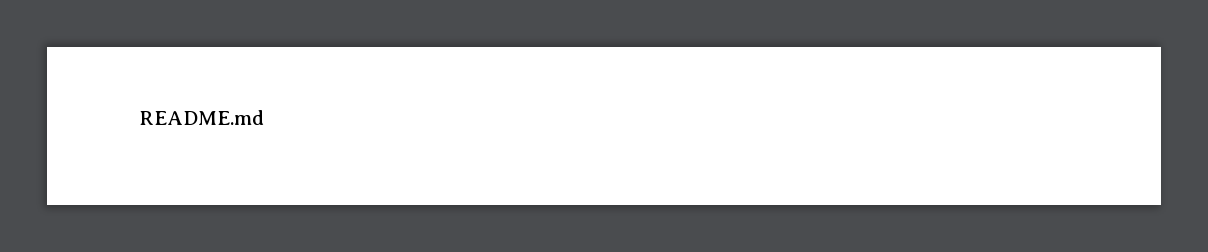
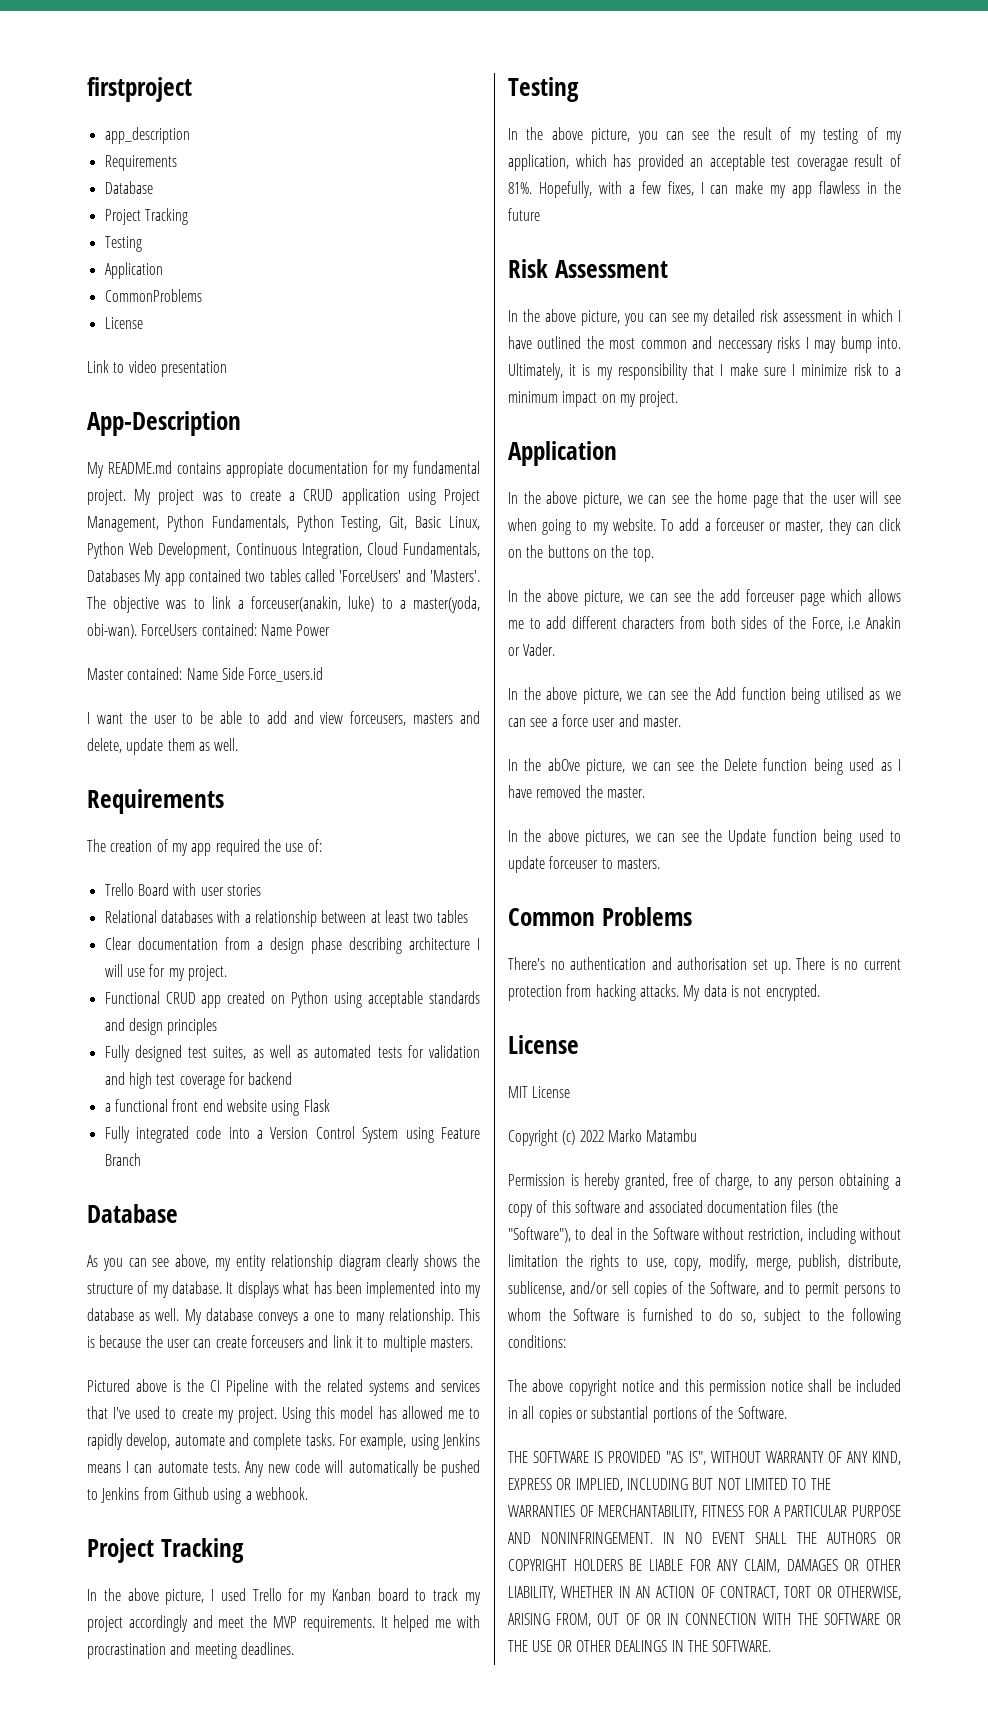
[139,110,264,125] README.md -> [87,77,192,102] [104,127,190,144] [104,155,177,171] [104,181,153,194] [104,208,188,225] [104,236,142,252] [104,262,163,279] [104,289,202,302] [104,317,143,329] [87,360,227,377] [87,411,241,436] [87,461,480,478] [87,488,480,505] [87,515,480,532] [87,542,481,559] [87,569,480,586] [87,596,480,613] [87,623,331,639] [87,667,324,682] [87,711,481,726] [87,738,239,755] [87,789,224,814] [87,839,322,856] [104,883,261,896] [104,910,469,927] [104,937,481,954] [104,964,227,981] [104,991,481,1008] [104,1018,218,1035] [104,1045,481,1062] [104,1072,293,1089] [104,1099,330,1116] [104,1126,480,1143] [104,1153,141,1166] [87,1204,178,1223] [87,1254,480,1271] [87,1281,482,1298] [87,1308,481,1325] [87,1335,473,1352] [87,1379,480,1396] [87,1406,480,1423] [87,1433,480,1450] [87,1460,481,1477] [87,1487,308,1504] [87,1538,244,1563] [87,1588,481,1605] [87,1615,481,1632] [87,1642,294,1659] [508,77,579,102] [508,127,902,144] [508,154,901,171] [508,181,901,198] [508,208,540,221] [508,259,668,278] [508,309,901,326] [508,336,901,353] [508,363,901,380] [508,391,679,407] [508,441,617,466] [508,491,901,508] [508,518,901,535] [508,545,654,562] [508,589,901,606] [508,616,901,631] [508,643,556,656] [508,687,901,704] [508,714,681,727] [508,758,901,775] [508,785,645,798] [508,829,901,846] [508,856,660,873] [508,907,692,926] [508,957,902,974] [508,984,820,1001] [508,1035,579,1054] [508,1086,571,1098] [508,1129,698,1146] [508,1173,902,1190] [508,1200,838,1217] [508,1227,901,1244] [508,1254,901,1271] [508,1281,901,1298] [508,1308,901,1325] [508,1335,566,1348] [508,1379,901,1396] [508,1406,787,1423] [508,1451,901,1465] [508,1478,831,1492] [508,1505,901,1519] [508,1532,901,1544] [508,1559,901,1573] [508,1586,901,1600] [508,1613,901,1627] [508,1640,772,1652] firstproject // app_description // Requirements // Database // Project Tracking // Testing // Application // CommonProblems // License // Link to video presentation // App-Description // My README.md contains appropiate documentation for my fundamental project. My project was to create a CRUD application using Project Management, Python Fundamentals, Python Testing, Git, Basic Linux, Python Web Development, Continuous Integration, Cloud Fundamentals, Databases My app contained two tables called 'ForceUsers' and 'Masters'. The objective was to link a forceuser(anakin, luke) to a master(yoda, obi-wan). ForceUsers contained: Name Power // Master contained: Name Side Force_users.id // I want the user to be able to add and view forceusers, masters and delete, update them as well. // Requirements // The creation of my app required the use of: // Trello Board with user stories // Relational databases with a relationship between at least two tables // Clear documentation from a design phase describing architecture I will use for my project. // Functional CRUD app created on Python using acceptable standards and design principles // Fully designed test suites, as well as automated tests for validation and high test coverage for backend // a functional front end website using Flask // Fully integrated code into a Version Control System using Feature Branch // Database // As you can see above, my entity relationship diagram clearly shows the structure of my database. It displays what has been implemented into my database as well. My database conveys a one to many relationship. This is because the user can create forceusers and link it to multiple masters. // Pictured above is the CI Pipeline with the related systems and services that I've used to create my project. Using this model has allowed me to rapidly develop, automate and complete tasks. For example, using Jenkins means I can automate tests. Any new code will automatically be pushed to Jenkins from Github using a webhook. // Project Tracking // In the above picture, I used Trello for my Kanban board to track my project accordingly and meet the MVP requirements. It helped me with procrastination and meeting deadlines. // Testing // In the above picture, you can see the result of my testing of my application, which has provided an acceptable test coveragae result of 81%. Hopefully, with a few fixes, I can make my app flawless in the future // Risk Assessment // In the above picture, you can see my detailed risk assessment in which I have outlined the most common and neccessary risks I may bump into. Ultimately, it is my responsibility that I make sure I minimize risk to a minimum impact on my project. // Application // In the above picture, we can see the home page that the user will see when going to my website. To add a forceuser or master, they can click on the buttons on the top. // In the above picture, we can see the add forceuser page which allows me to add different characters from both sides of the Force, i.e Anakin or Vader. // In the above picture, we can see the Add function being utilised as we can see a force user and master. // In the abOve picture, we can see the Delete function being used as I have removed the master. // In the above pictures, we can see the Update function being used to update forceuser to masters. // Common Problems // There's no authentication and authorisation set up. There is no current protection from hacking attacks. My data is not encrypted. // License // MIT License // Copyright (c) 2022 Marko Matambu // Permission is hereby granted, free of charge, to any person obtaining a copy of this software and associated documentation files (the "Software"), to deal in the Software without restriction, including without limitation the rights to use, copy, modify, merge, publish, distribute, sublicense, and/or sell copies of the Software, and to permit persons to whom the Software is furnished to do so, subject to the following conditions: // The above copyright notice and this permission notice shall be included in all copies or substantial portions of the Software. // THE SOFTWARE IS PROVIDED "AS IS", WITHOUT WARRANTY OF ANY KIND, EXPRESS OR IMPLIED, INCLUDING BUT NOT LIMITED TO THE WARRANTIES OF MERCHANTABILITY, FITNESS FOR A PARTICULAR PURPOSE AND NONINFRINGEMENT. IN NO EVENT SHALL THE AUTHORS OR COPYRIGHT HOLDERS BE LIABLE FOR ANY CLAIM, DAMAGES OR OTHER LIABILITY, WHETHER IN AN ACTION OF CONTRACT, TORT OR OTHERWISE, ARISING FROM, OUT OF OR IN CONNECTION WITH THE SOFTWARE OR THE USE OR OTHER DEALINGS IN THE SOFTWARE.

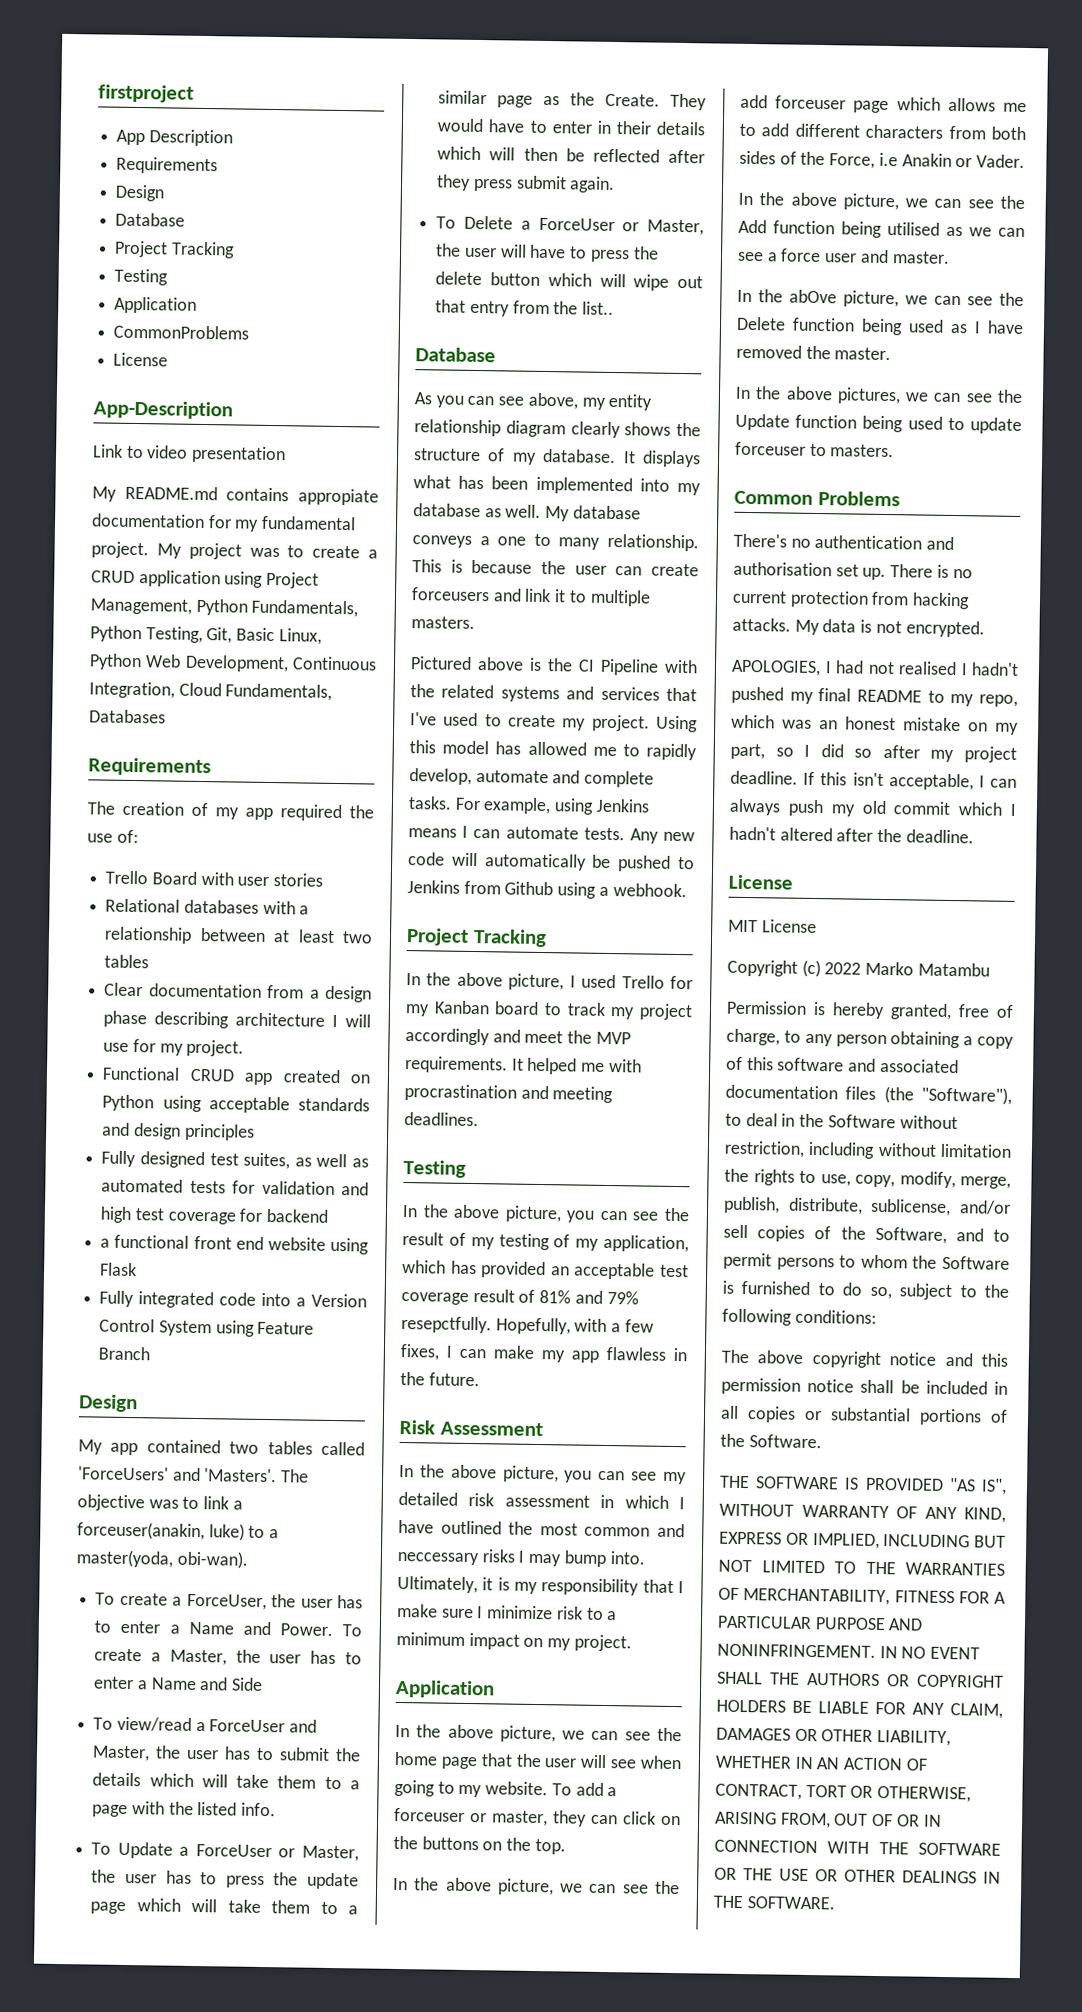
[104,127,190,144] [104,155,177,171] app_description // Requirements -> [116,129,233,147] [116,156,219,175] [115,184,165,202] App Description // Requirements // Design
(143, 323) none -> [93,400,233,420] // App-Description
[87,411,241,436] // App-Description -> (287, 454) none
[144,569,480,586] [87,596,480,613] [87,623,331,639] [87,667,324,682] [87,711,481,726] [87,738,239,755] My app contained two tables called 'ForceUsers' and 'Masters'. The objective was to link a forceuser(anakin, luke) to a master(yoda, obi-wan). ForceUsers contained: Name Power // Master contained: Name Side Force_users.id // I want the user to be able to add and view forceusers, masters and delete, update them as well. -> (166, 716) none
(141, 1159) none -> [79,1394,138,1413] [78,1439,365,1456] [78,1466,310,1483] [77,1494,243,1512] [77,1521,280,1541] [76,1549,248,1569] [95,1592,363,1611] [94,1620,362,1637] [94,1648,362,1666] [93,1676,264,1691] [93,1716,318,1733] [92,1745,361,1762] [92,1772,360,1790] [92,1801,277,1818] [91,1841,359,1862] [91,1869,359,1890] [90,1898,358,1915] [438,90,707,111] [437,118,705,136] [437,146,705,164] [436,174,616,193] [436,215,704,236] [435,243,659,263] [435,271,703,291] [435,299,615,317] // Design // My app contained two tables called 'ForceUsers' and 'Masters'. The objective was to link a forceuser(anakin, luke) to a master(yoda, obi-wan). // To create a ForceUser, the user has to enter a Name and Power. To create a Master, the user has to enter a Name and Side // To view/read a ForceUser and Master, the user has to submit the details which will take them to a page with the listed info. // To Update a ForceUser or Master, the user has to press the update page which will take them to a similar page as the Create. They would have to enter in their details which will then be reflected after they press submit again. // To Delete a ForceUser or Master, the user will have to press the delete button which will wipe out that entry from the list..
[796,154,901,171] [508,182,532,194] coveragae result of 81%. -> [401,1289,639,1305] [401,1315,492,1334] coverage result of 81% and 79% resepctfully.
[508,208,540,221] future -> [428,1372,480,1387] future.
(820, 992) none -> [731,659,1019,677] [731,686,1018,707] [731,714,1019,735] [730,743,1017,763] [730,770,1017,791] [729,798,1017,817] [729,826,974,844] // APOLOGIES, I had not realised I hadn't pushed my final README to my repo, which was an honest mistake on my part, so I did so after my project deadline. If this isn't acceptable, I can always push my old commit which I hadn't altered after the deadline.

